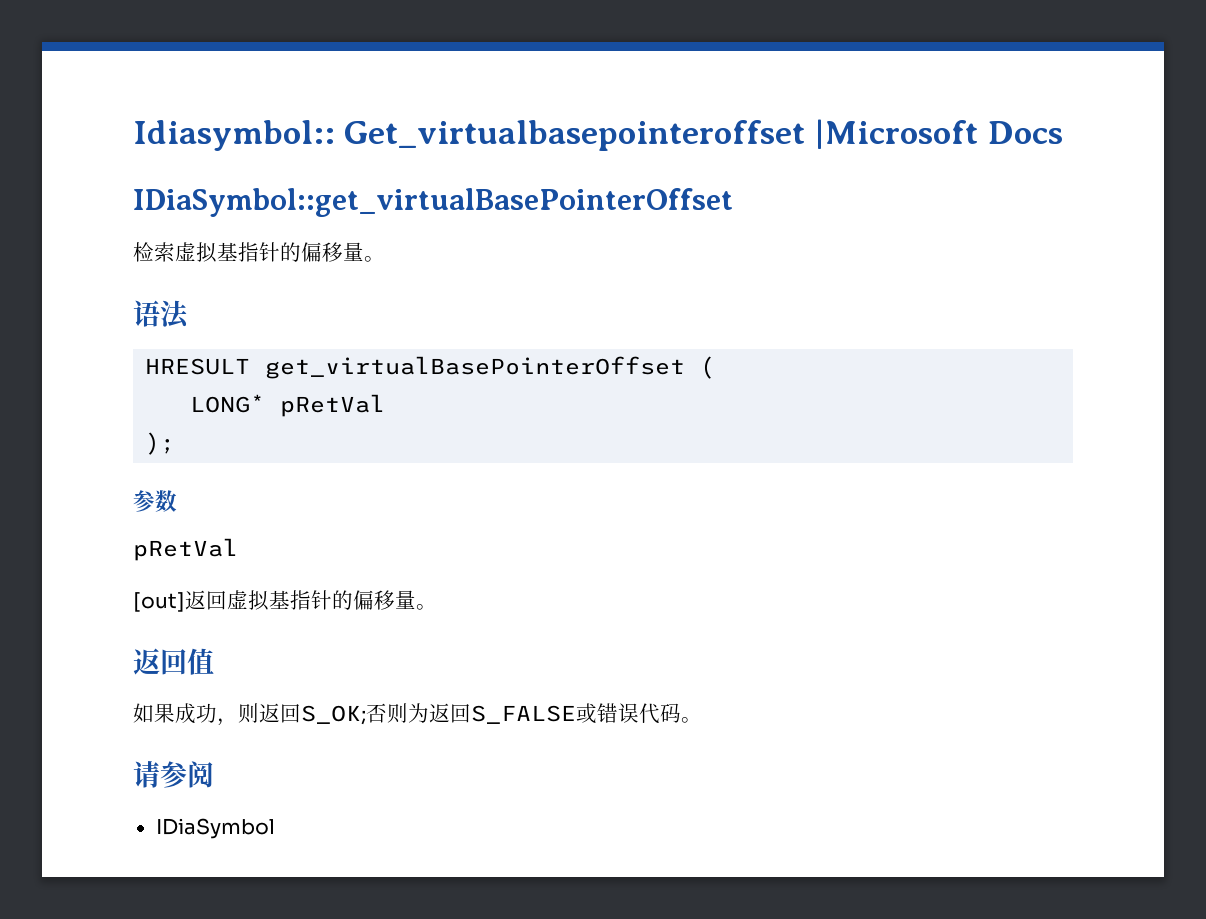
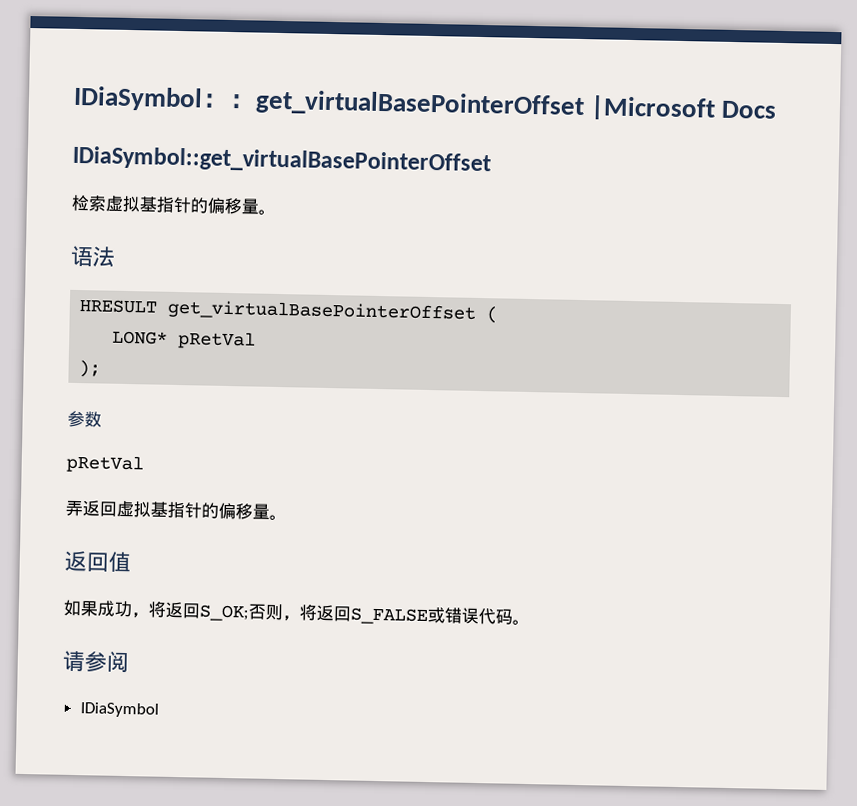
[133,120,806,151] Idiasymbol:: Get_virtualbasepointeroffset -> [73,85,585,120] IDiaSymbol：：get_virtualBasePointerOffset
[133,592,185,612] [out] -> [65,500,83,517] 弄
[238,703,259,723] 则 -> [148,601,166,618] 将
[408,703,429,723] 为 -> [282,604,317,622] ，将

